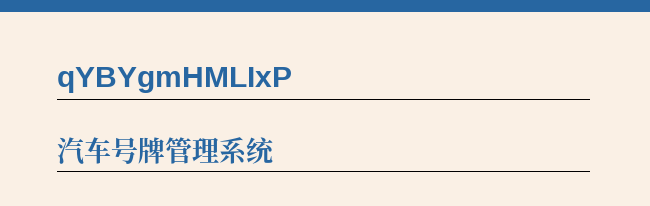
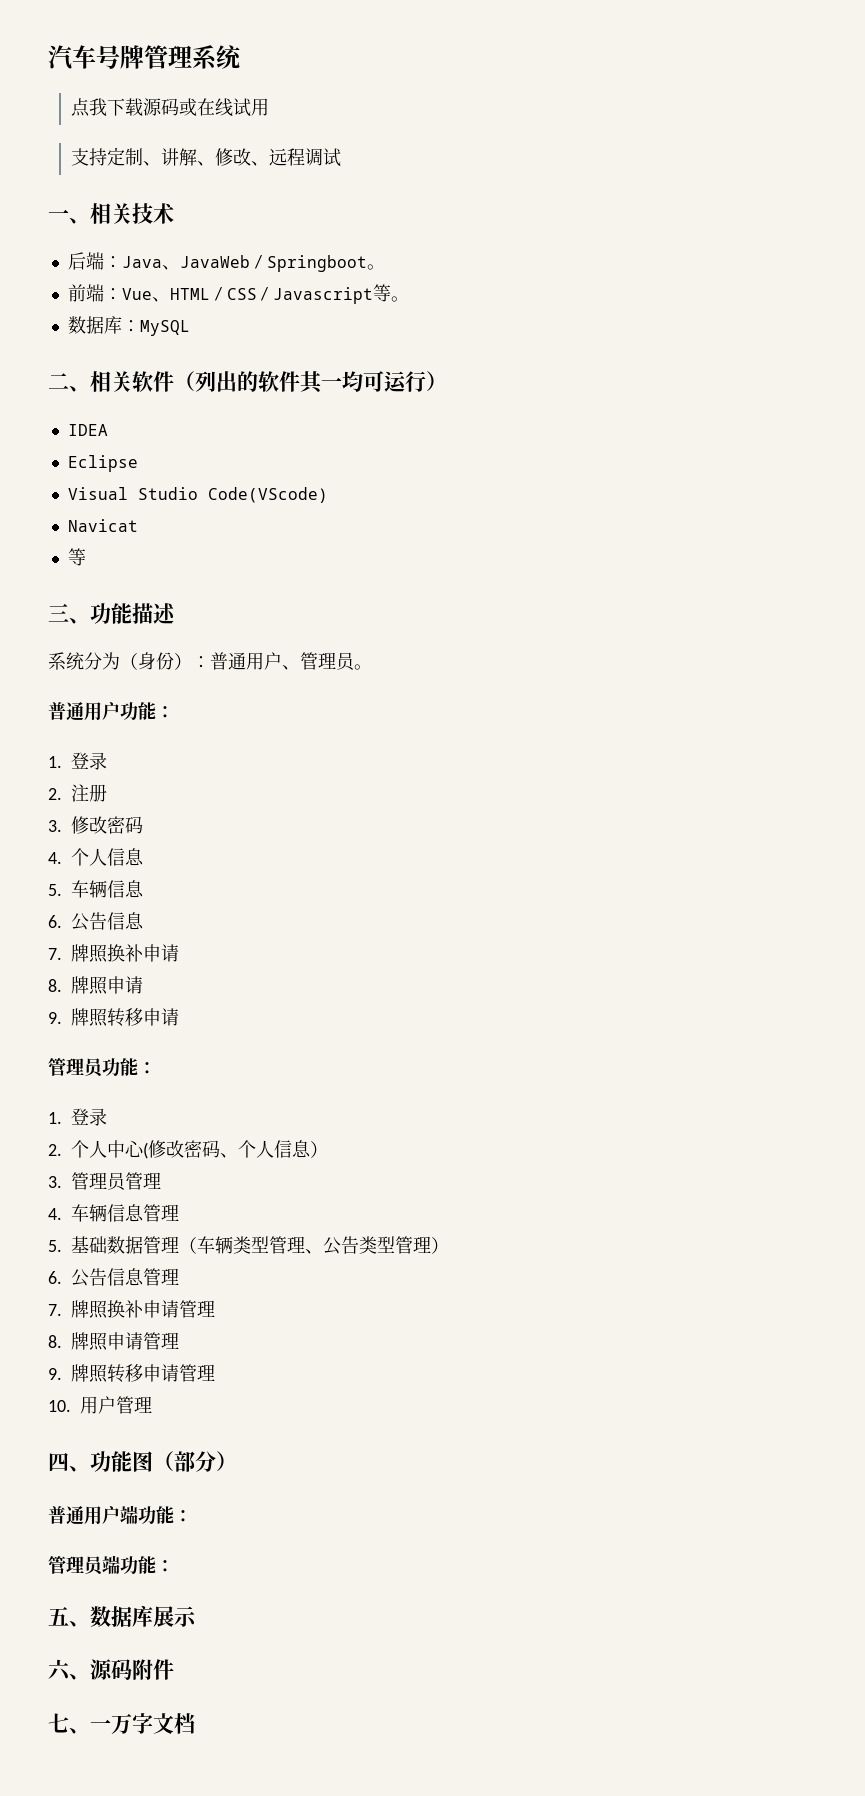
[57,67,292,93] qYBYgmHMLIxP // -> (48, 57) none
(275, 150) none -> [71,98,270,117] [71,147,342,167] [48,203,174,224] [67,252,385,272] [67,284,410,304] [67,316,190,336] [48,371,447,394] [67,424,108,436] [67,455,138,472] [67,487,328,503] [67,519,138,532] [67,548,86,566] [48,603,176,624] [48,652,372,671] [48,702,174,721] [48,752,108,770] [48,784,108,802] [48,816,144,834] [48,848,145,866] [48,880,145,898] [48,912,145,931] [48,944,180,963] [48,976,144,995] [48,1008,180,1027] [48,1058,156,1078] [48,1108,108,1126] [48,1140,329,1159] [48,1172,162,1191] [48,1204,180,1222] [48,1236,450,1255] [48,1268,180,1287] [48,1300,216,1319] [48,1332,180,1351] [48,1364,216,1383] [48,1396,152,1414] [48,1451,237,1472] [48,1505,192,1525] [48,1555,174,1576] [48,1605,197,1627] [48,1659,174,1681] [48,1713,195,1734] // 点我下载源码或在线试用 // 支持定制、讲解、修改、远程调试 // 一、相关技术 // 后端：Java、JavaWeb / Springboot。 // 前端：Vue、HTML / CSS / Javascript等。 // 数据库：MySQL // 二、相关软件（列出的软件其一均可运行） // IDEA // Eclipse // Visual Studio Code(VScode) // Navicat // 等 // 三、功能描述 // 系统分为（身份）：普通用户、管理员。 // 普通用户功能： // 1.登录 // 2.注册 // 3.修改密码 // 4.个人信息 // 5.车辆信息 // 6.公告信息 // 7.牌照换补申请 // 8.牌照申请 // 9.牌照转移申请 // 管理员功能： // 1.登录 // 2.个人中心(修改密码、个人信息） // 3.管理员管理 // 4.车辆信息管理 // 5.基础数据管理（车辆类型管理、公告类型管理） // 6.公告信息管理 // 7.牌照换补申请管理 // 8.牌照申请管理 // 9.牌照转移申请管理 // 10.用户管理 // 四、功能图（部分） // 普通用户端功能： // 管理员端功能： // 五、数据库展示 // 六、源码附件 // 七、一万字文档

